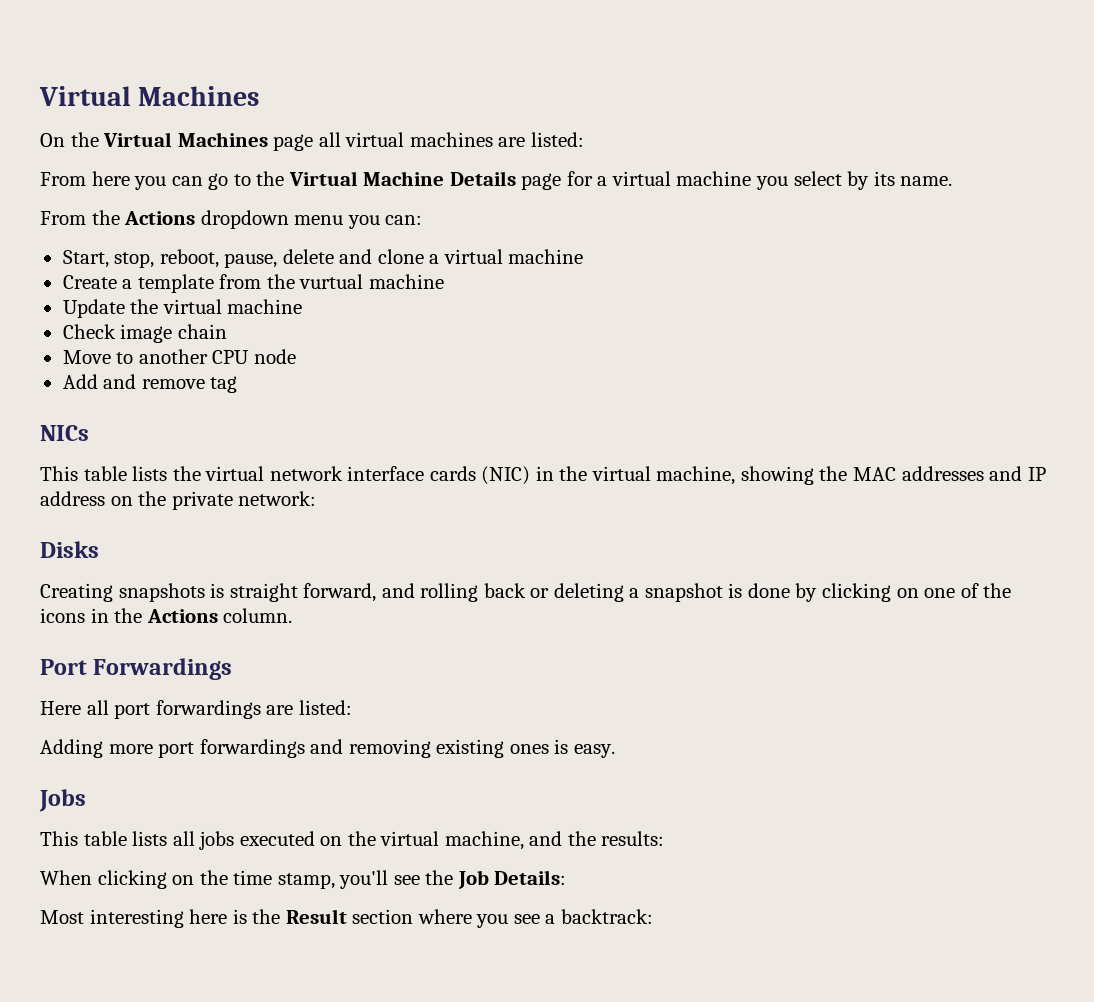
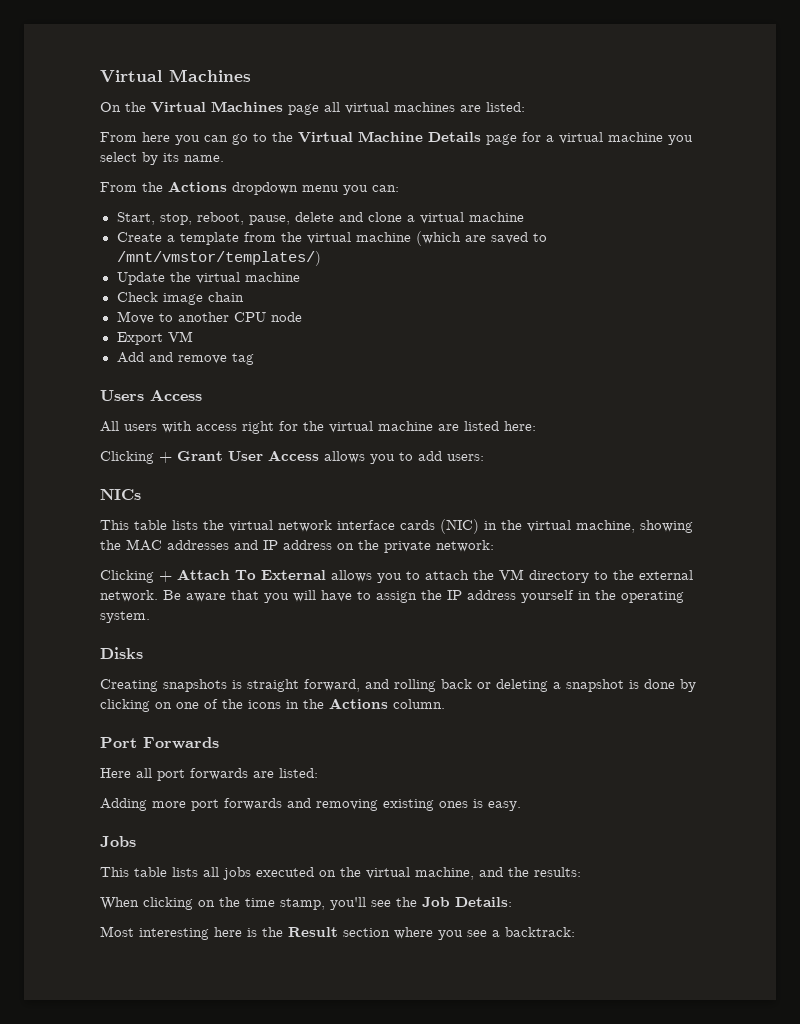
[299,274,444,289] vurtual machine -> [306,231,547,246] [116,251,321,266] virtual machine (which are saved to /mnt/vmstor/templates/)
(296, 356) none -> [116,331,193,345] // Export VM
(238, 384) none -> [100,390,202,401] [100,421,536,434] [100,450,484,464] // Users Access // All users with access right for the virtual machine are listed here: // Clicking + Grant User Access allows you to add users:
(317, 498) none -> [100,569,693,583] [100,590,684,603] [100,611,150,623] // Clicking + Attach To External allows you to attach the VM directory to the external network. Be aware that you will have to assign the IP address yourself in the operating system.
[93,658,233,680] Forwardings -> [143,737,219,749] Forwards
[155,700,261,719] forwardings -> [190,768,248,780] forwards
[199,739,305,758] forwardings -> [224,798,282,810] forwards

